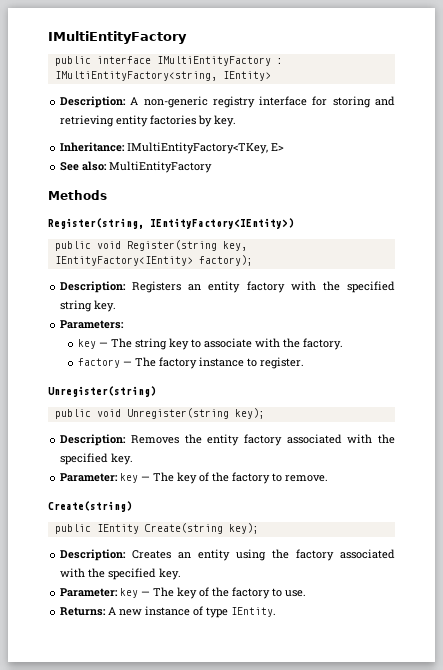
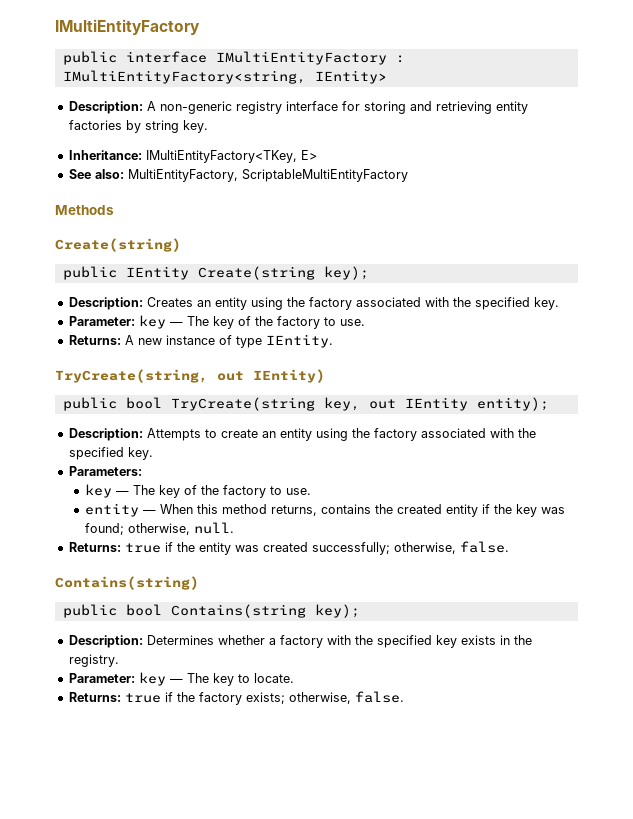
(213, 121) none -> [144,120,179,133] string
[109,161,213,173] MultiEntityFactory -> [127,169,408,182] MultiEntityFactory, ScriptableMultiEntityFactory
[48,218,294,229] [54,240,247,251] [54,255,253,266] [60,281,395,293] [60,300,117,312] [60,320,125,329] [78,338,344,350] [78,357,305,369] [48,386,156,397] [54,408,265,419] [60,434,395,446] [60,453,134,465] [60,472,329,484] // Register(string, IEntityFactory<IEntity>) // public void Register(string key, IEntityFactory<IEntity> factory); // Description: Registers an entity factory with the specified string key. // Parameters: // key — The string key to associate with the factory. // factory — The factory instance to register. // Unregister(string) // public void Unregister(string key); // Description: Removes the entity factory associated with the specified key. // Parameter: key — The key of the factory to remove. -> (114, 210) none
(277, 612) none -> [55,369,325,383] [62,397,549,411] [68,428,536,441] [68,447,153,460] [68,466,142,476] [84,484,311,498] [84,503,565,517] [84,522,234,535] [68,541,509,555] [55,576,199,590] [62,604,360,618] [68,635,532,648] [68,654,119,667] [68,672,294,686] [68,691,404,705] // TryCreate(string, out IEntity) // public bool TryCreate(string key, out IEntity entity); // Description: Attempts to create an entity using the factory associated with the specified key. // Parameters: // key — The key of the factory to use. // entity — When this method returns, contains the created entity if the key was found; otherwise, null. // Returns: true if the entity was created successfully; otherwise, false. // Contains(string) // public bool Contains(string key); // Description: Determines whether a factory with the specified key exists in the registry. // Parameter: key — The key to locate. // Returns: true if the factory exists; otherwise, false.

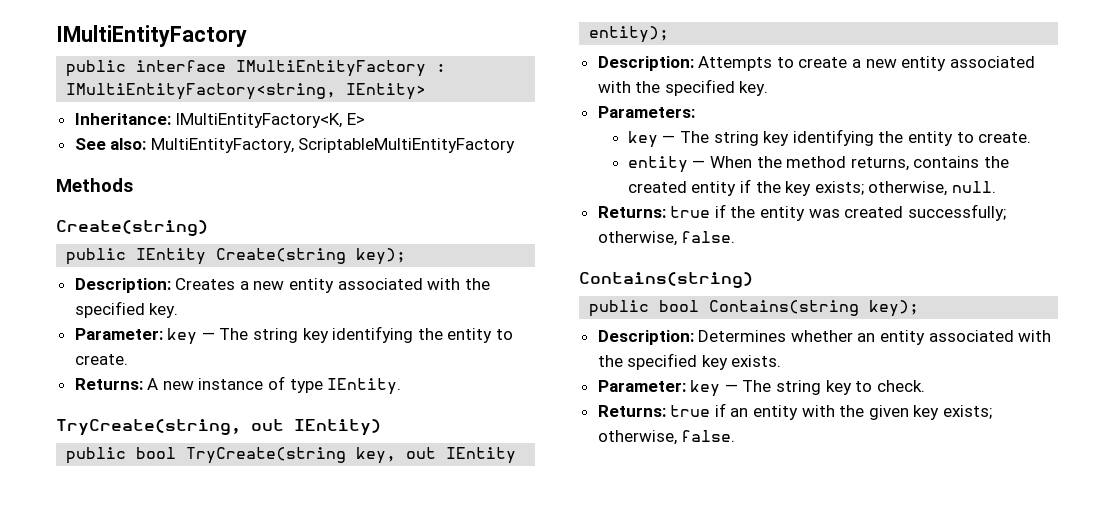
[68,101,528,114] [68,120,208,133] // Description: A non-generic registry interface for storing and retrieving entity factories by string key. -> (427, 91) none
[145,150,297,163] IMultiEntityFactory<TKey, -> [175,113,343,128] IMultiEntityFactory<K,
[196,297,352,310] an entity using the factory -> [239,278,335,293] a new entity
[212,316,365,329] key of the factory to use. -> [253,326,514,343] [74,354,128,365] string key identifying the entity to create.
[261,428,417,441] an entity using the factory -> [852,56,947,71] a new entity
[158,485,311,498] key of the factory to use. -> [713,129,1032,146] string key identifying the entity to create.
[196,504,218,514] this -> [756,156,782,168] the
[540,507,565,514] [84,523,124,535] was found; -> [814,181,864,195] exists;
[268,635,323,648] a factory -> [857,330,1014,345] an entity associated
[460,635,532,645] [68,654,119,667] [68,672,209,686] exists in the registry. // Parameter: key — The -> [731,355,782,367] [597,380,822,397] exists. // Parameter: key — The string
[253,673,294,683] [68,692,242,705] locate. // Returns: true if the factory -> [876,380,925,392] [597,403,940,420] check. // Returns: true if an entity with the given key

